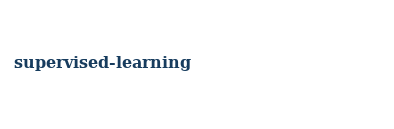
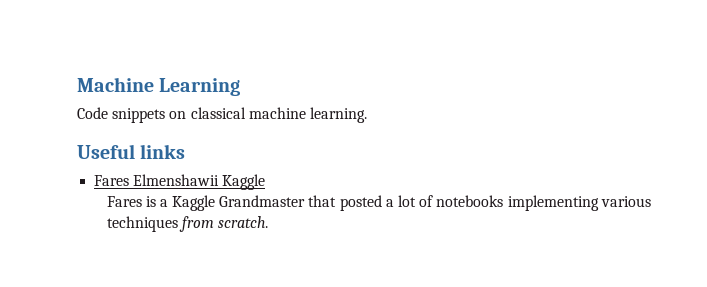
[14,56,191,71] supervised-learning -> [77,77,241,96] [77,107,367,123] [77,144,186,159] [94,174,266,190] [106,195,651,211] [106,216,268,232] Machine Learning // Code snippets on classical machine learning. // Useful links // Fares Elmenshawii Kaggle // Fares is a Kaggle Grandmaster that posted a lot of notebooks implementing various techniques from scratch.

